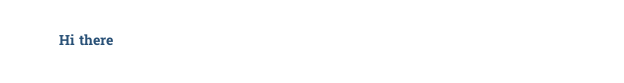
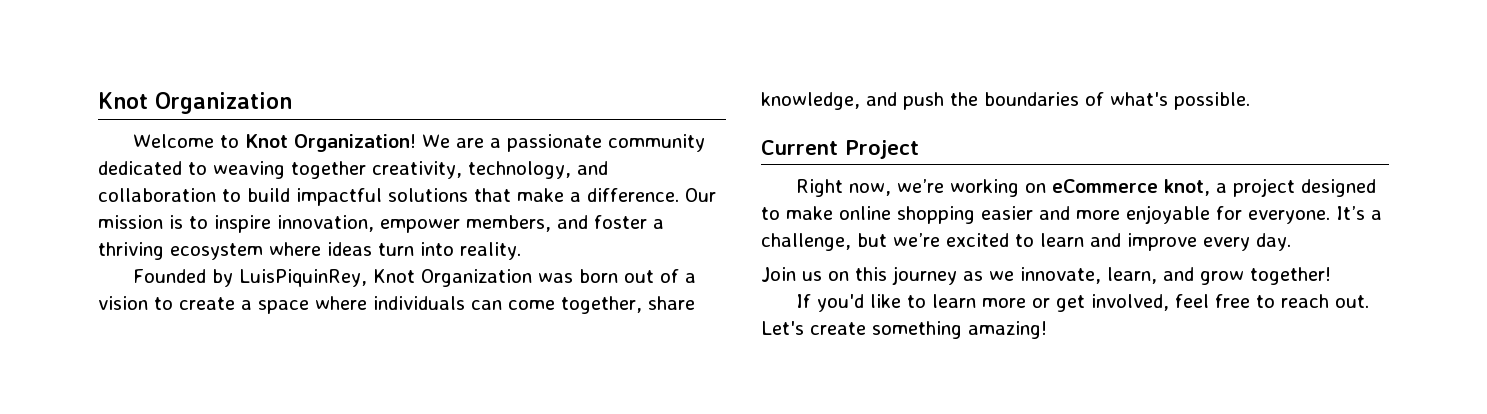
[59,34,113,46] Hi there -> [98,92,292,114] [132,134,705,152] [98,161,608,179] [98,188,716,206] [98,215,664,233] [98,242,521,260] [132,269,696,287] [98,296,695,314] [761,92,1250,110] [761,140,919,159] [795,178,1376,197] [761,205,1382,224] [761,233,1291,251] [761,266,1331,285] [795,294,1369,312] [761,321,1047,339] Knot Organization // Welcome to Knot Organization! We are a passionate community dedicated to weaving together creativity, technology, and collaboration to build impactful solutions that make a difference. Our mission is to inspire innovation, empower members, and foster a thriving ecosystem where ideas turn into reality. // Founded by LuisPiquinRey, Knot Organization was born out of a vision to create a space where individuals can come together, share knowledge, and push the boundaries of what's possible. // Current Project // Right now, we’re working on eCommerce knot, a project designed to make online shopping easier and more enjoyable for everyone. It’s a challenge, but we’re excited to learn and improve every day. // Join us on this journey as we innovate, learn, and grow together! // If you'd like to learn more or get involved, feel free to reach out. Let's create something amazing!

